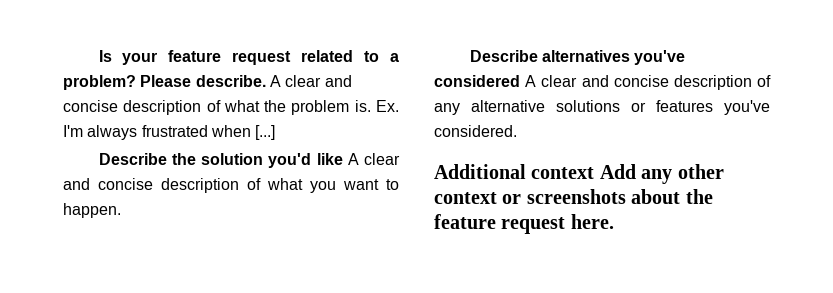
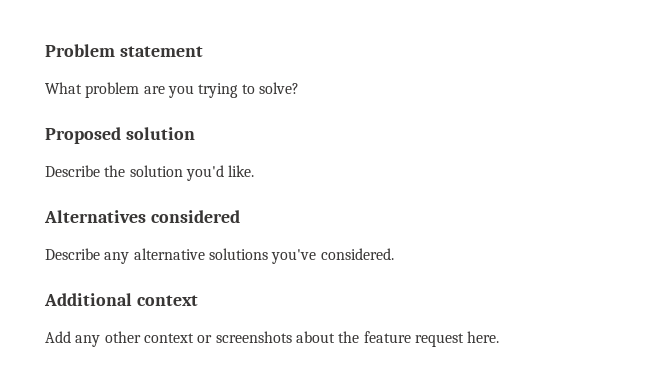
[98,50,399,65] [63,75,352,90] [63,100,399,115] [63,125,276,140] [98,153,400,168] [63,178,399,193] [63,203,121,218] [469,50,686,65] [434,75,771,90] Is your feature request related to a problem? Please describe. A clear and concise description of what the problem is. Ex. I'm always frustrated when [...] // Describe the solution you'd like A clear and concise description of what you want to happen. // Describe alternatives you've considered A clear and concise description of -> [45,44,203,57] [45,82,299,98] [45,127,195,144] [45,165,255,181] [44,210,240,223] [45,248,100,260] Problem statement // What problem are you trying to solve? // Proposed solution // Describe the solution you'd like. // Alternatives considered // Describe
[631,100,713,112] or features -> (268, 254) none
(595, 173) none -> (198, 300) //

